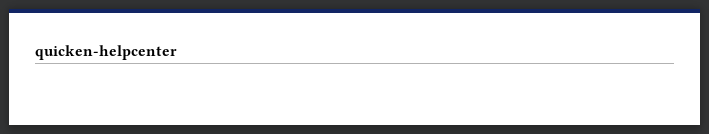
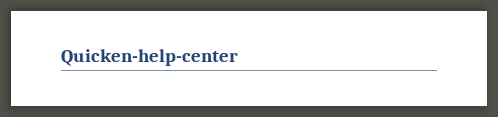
[35,45,177,60] quicken-helpcenter -> [61,49,238,66] Quicken-help-center

